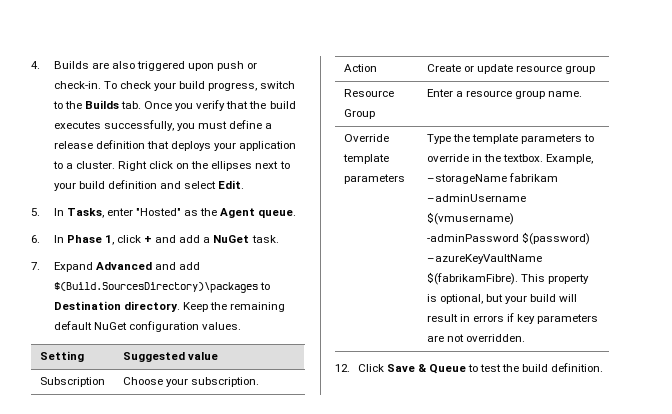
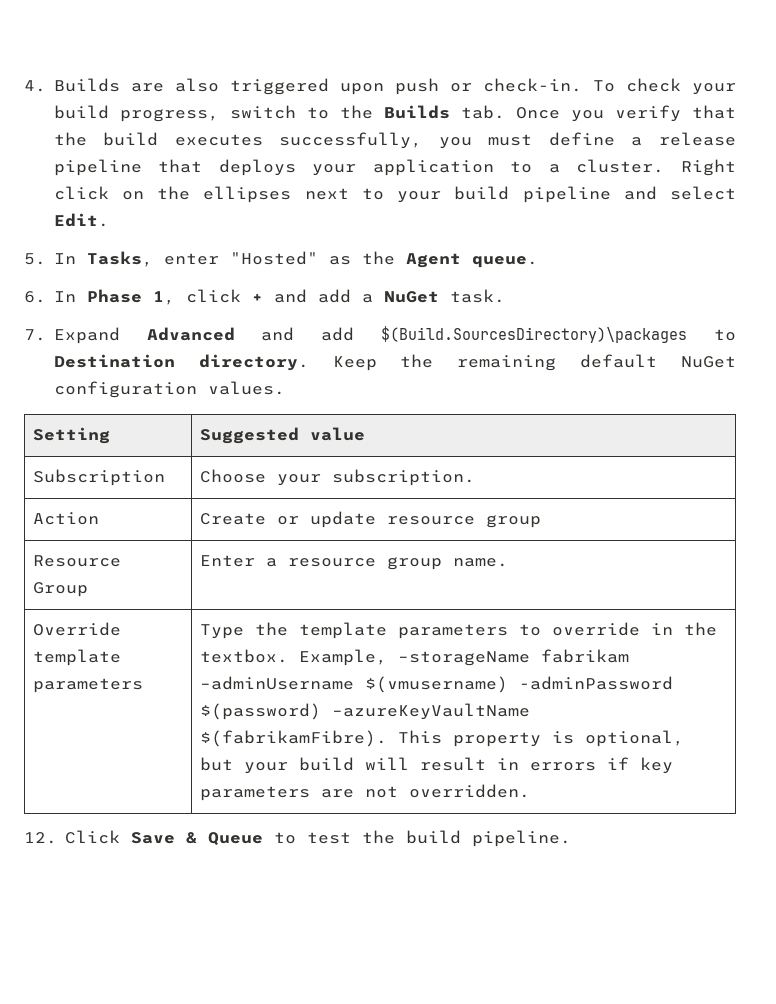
[95,140,145,149] definition -> [53,159,142,176] pipeline
[107,180,157,189] definition -> [522,186,611,203] pipeline
[551,363,604,372] definition. -> [471,830,571,847] pipeline.

